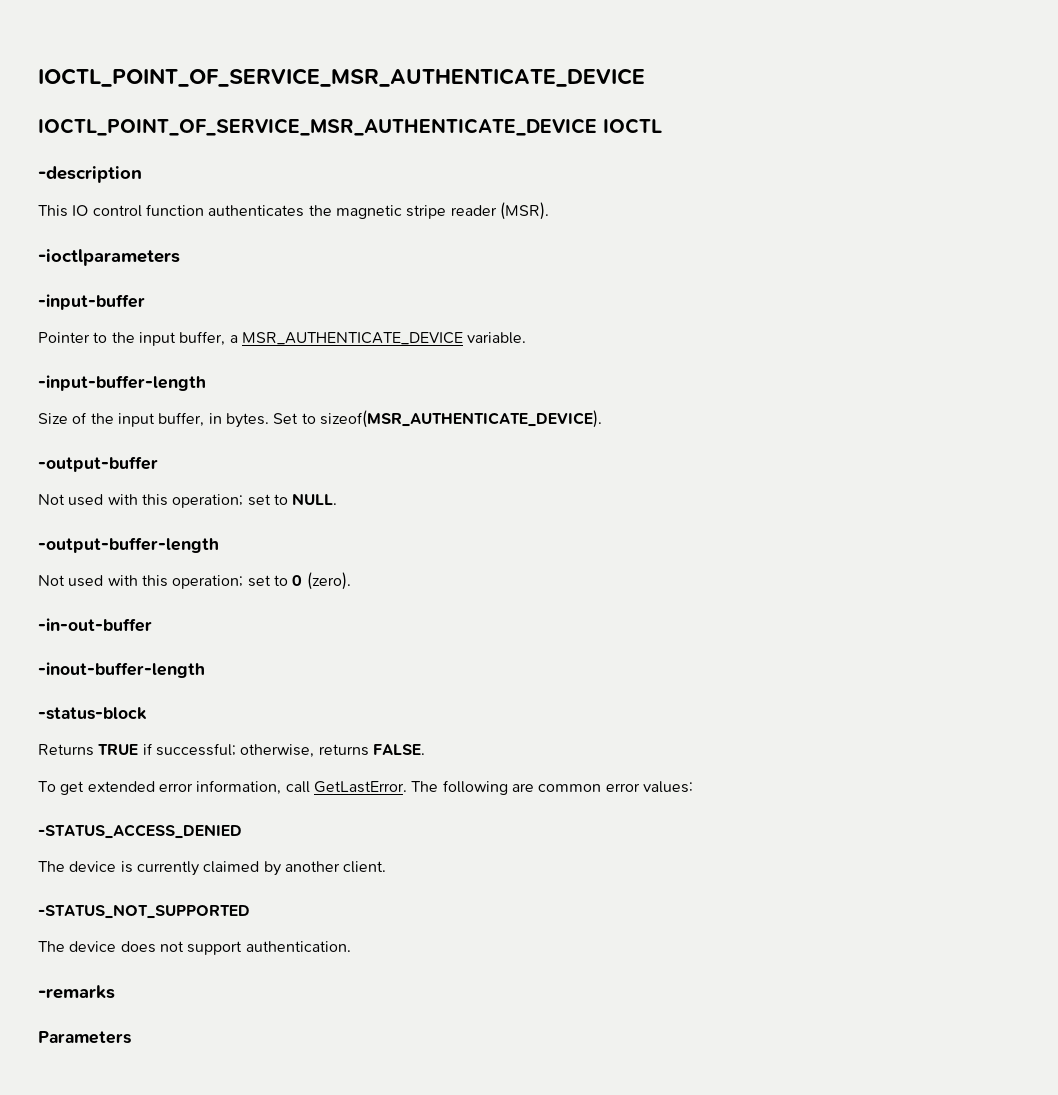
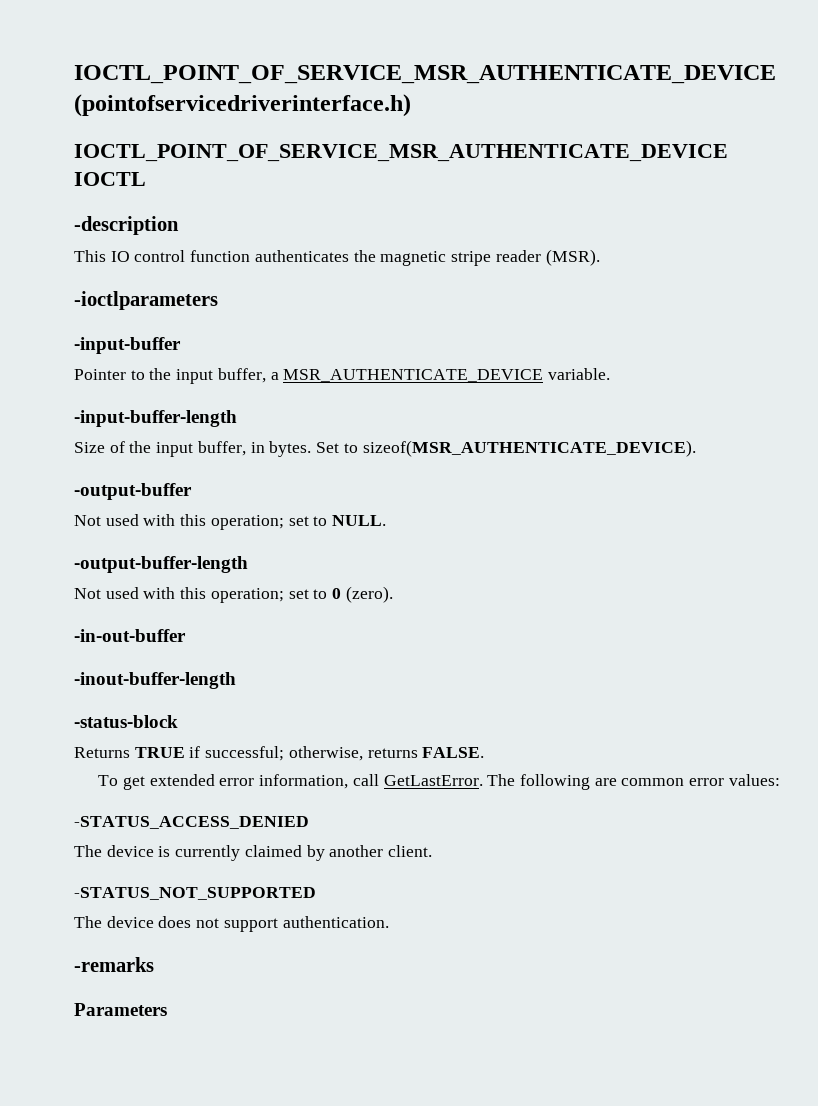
[38,68,645,87] IOCTL_POINT_OF_SERVICE_MSR_AUTHENTICATE_DEVICE -> [74,65,776,84] [74,94,411,117] IOCTL_POINT_OF_SERVICE_MSR_AUTHENTICATE_DEVICE (pointofservicedriverinterface.h)

